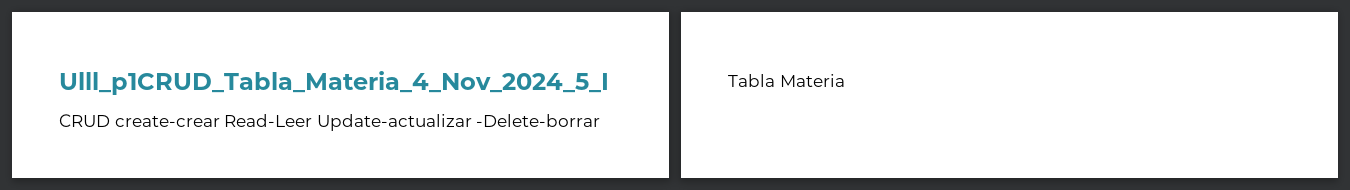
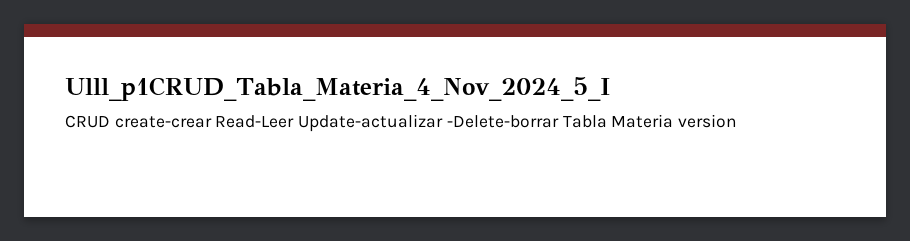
(845, 80) none -> [678,114,738,128] version

